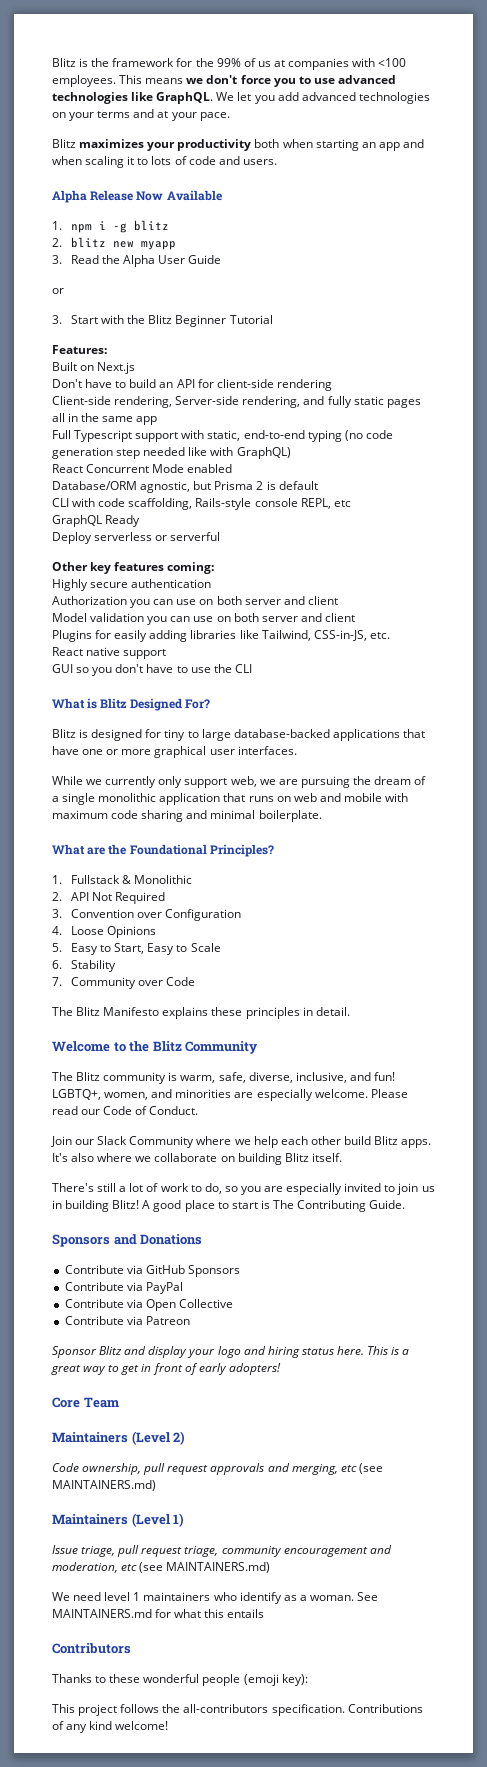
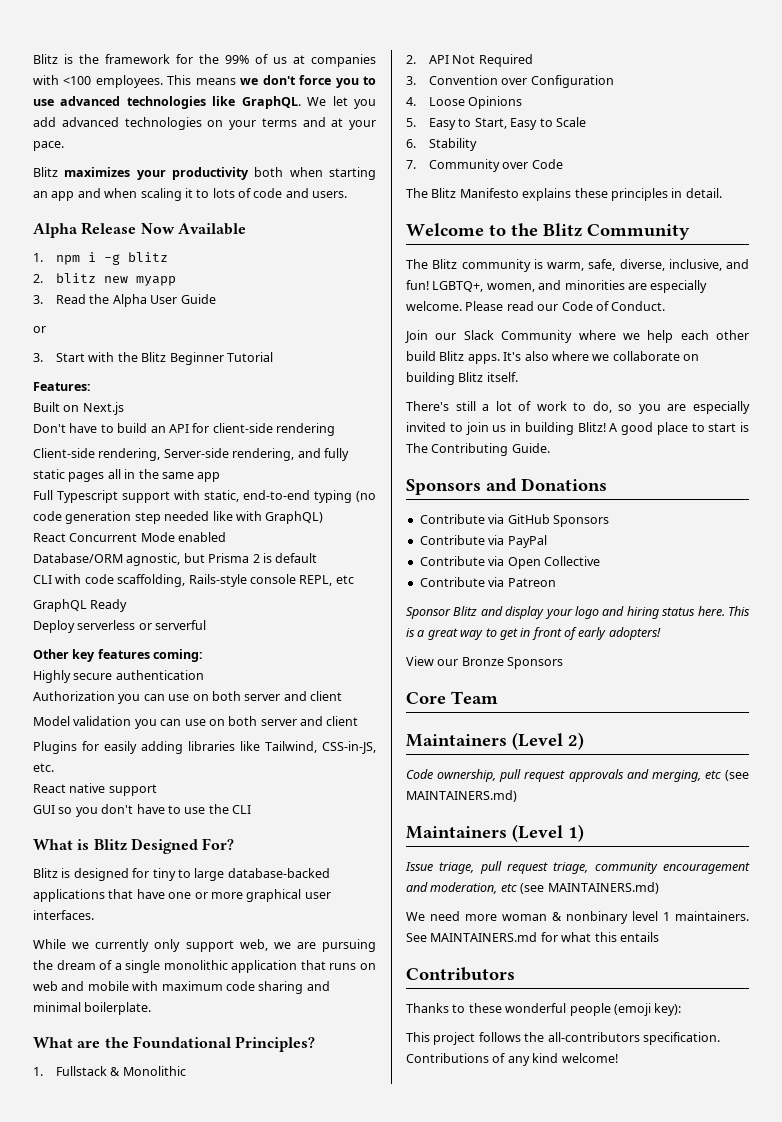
(281, 1369) none -> [406,656,564,669] // View our Bronze Sponsors
[104,1592,354,1604] level 1 maintainers who identify as a woman. -> [465,911,749,924] more woman & nonbinary level 1 maintainers.

